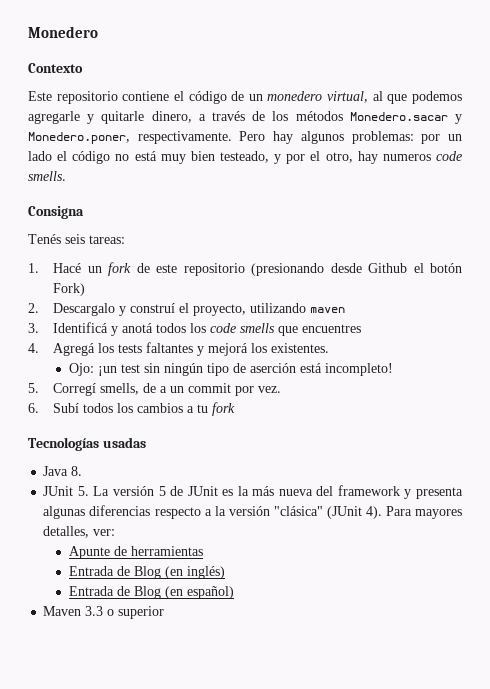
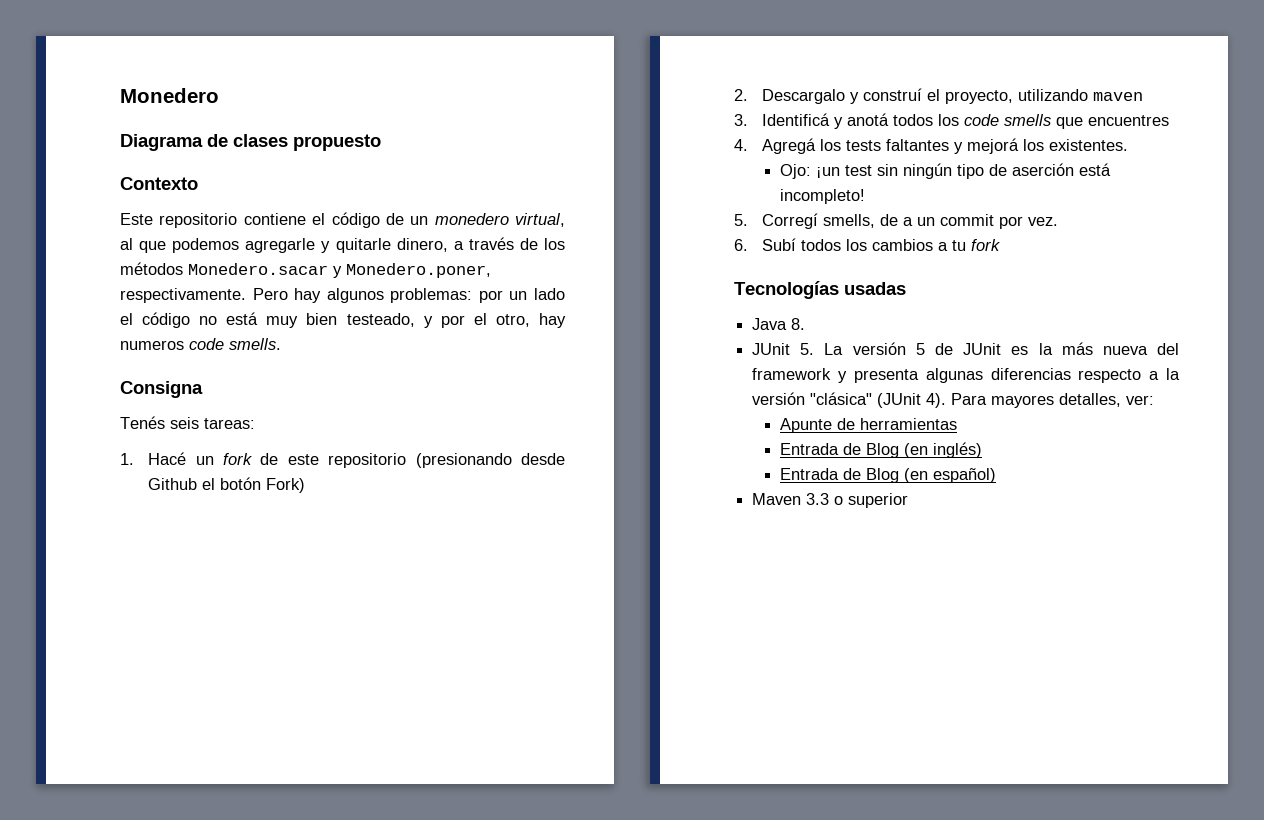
(98, 32) none -> [120,134,381,151] // Diagrama de clases propuesto

